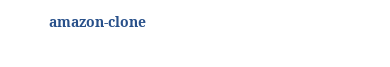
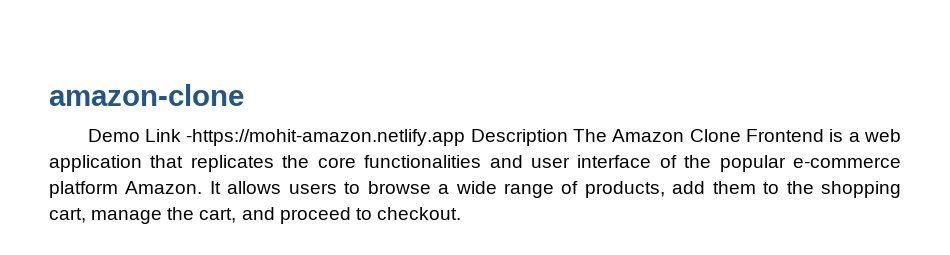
(146, 21) none -> [87,129,902,146] [49,155,901,172] [49,181,901,198] [49,207,461,224] // Demo Link -https://mohit-amazon.netlify.app Description The Amazon Clone Frontend is a web application that replicates the core functionalities and user interface of the popular e-commerce platform Amazon. It allows users to browse a wide range of products, add them to the shopping cart, manage the cart, and proceed to checkout.

